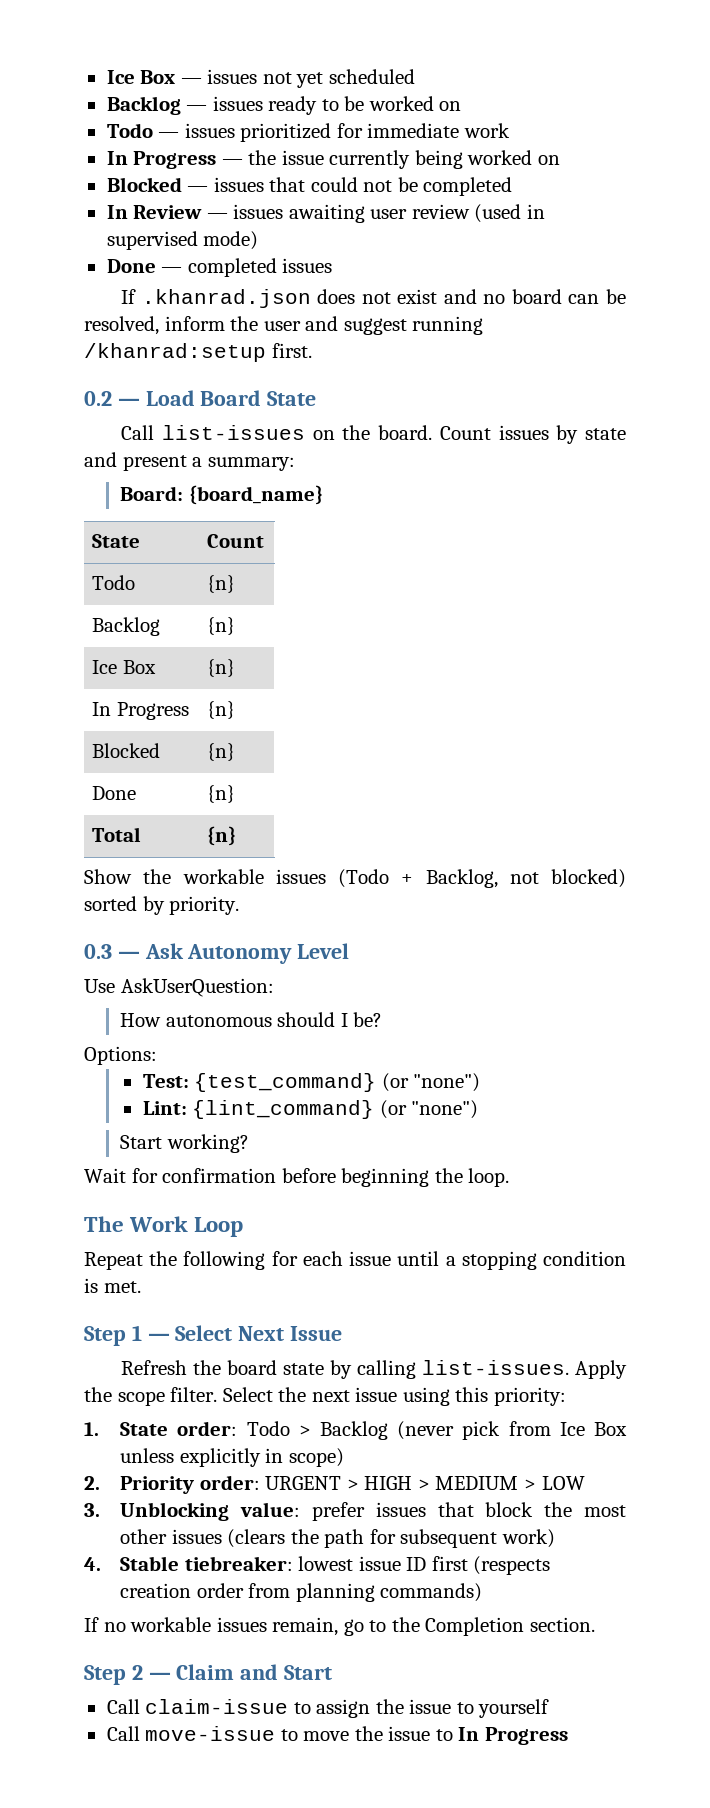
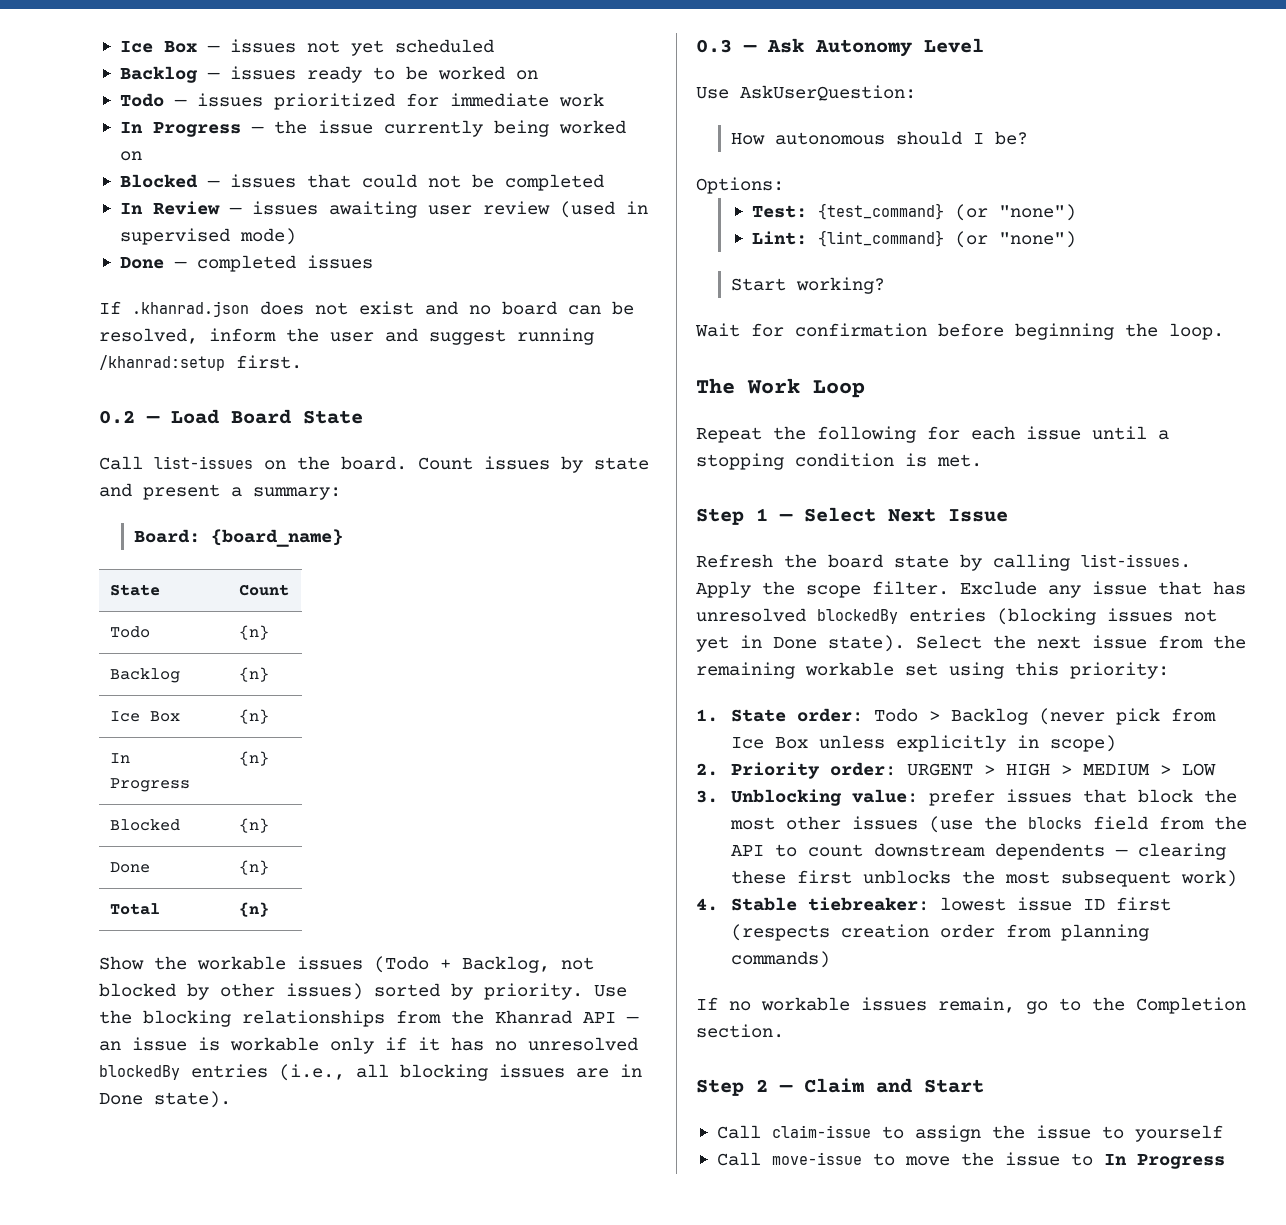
[551,869,626,888] blocked) -> [99,983,363,1000] blocked by other issues)
(240, 905) none -> [594,985,627,997] [99,1010,639,1027] [99,1037,638,1054] [99,1064,642,1081] [99,1091,231,1108] Use the blocking relationships from the Khanrad API — an issue is workable only if it has no unresolved blockedBy entries (i.e., all blocking issues are in Done state).
[222,1387,398,1402] Select the next issue -> [960,581,1246,598] [696,608,1217,625] [696,635,1246,652] [696,662,938,679] Exclude any issue that has unresolved blockedBy entries (blocking issues not yet in Done state). Select the next issue from the remaining workable set
[227,1529,396,1548] (clears the path for -> [929,816,1248,833] [731,843,1227,860] [731,870,1051,884] (use the blocks field from the API to count downstream dependents — clearing these first unblocks the most

